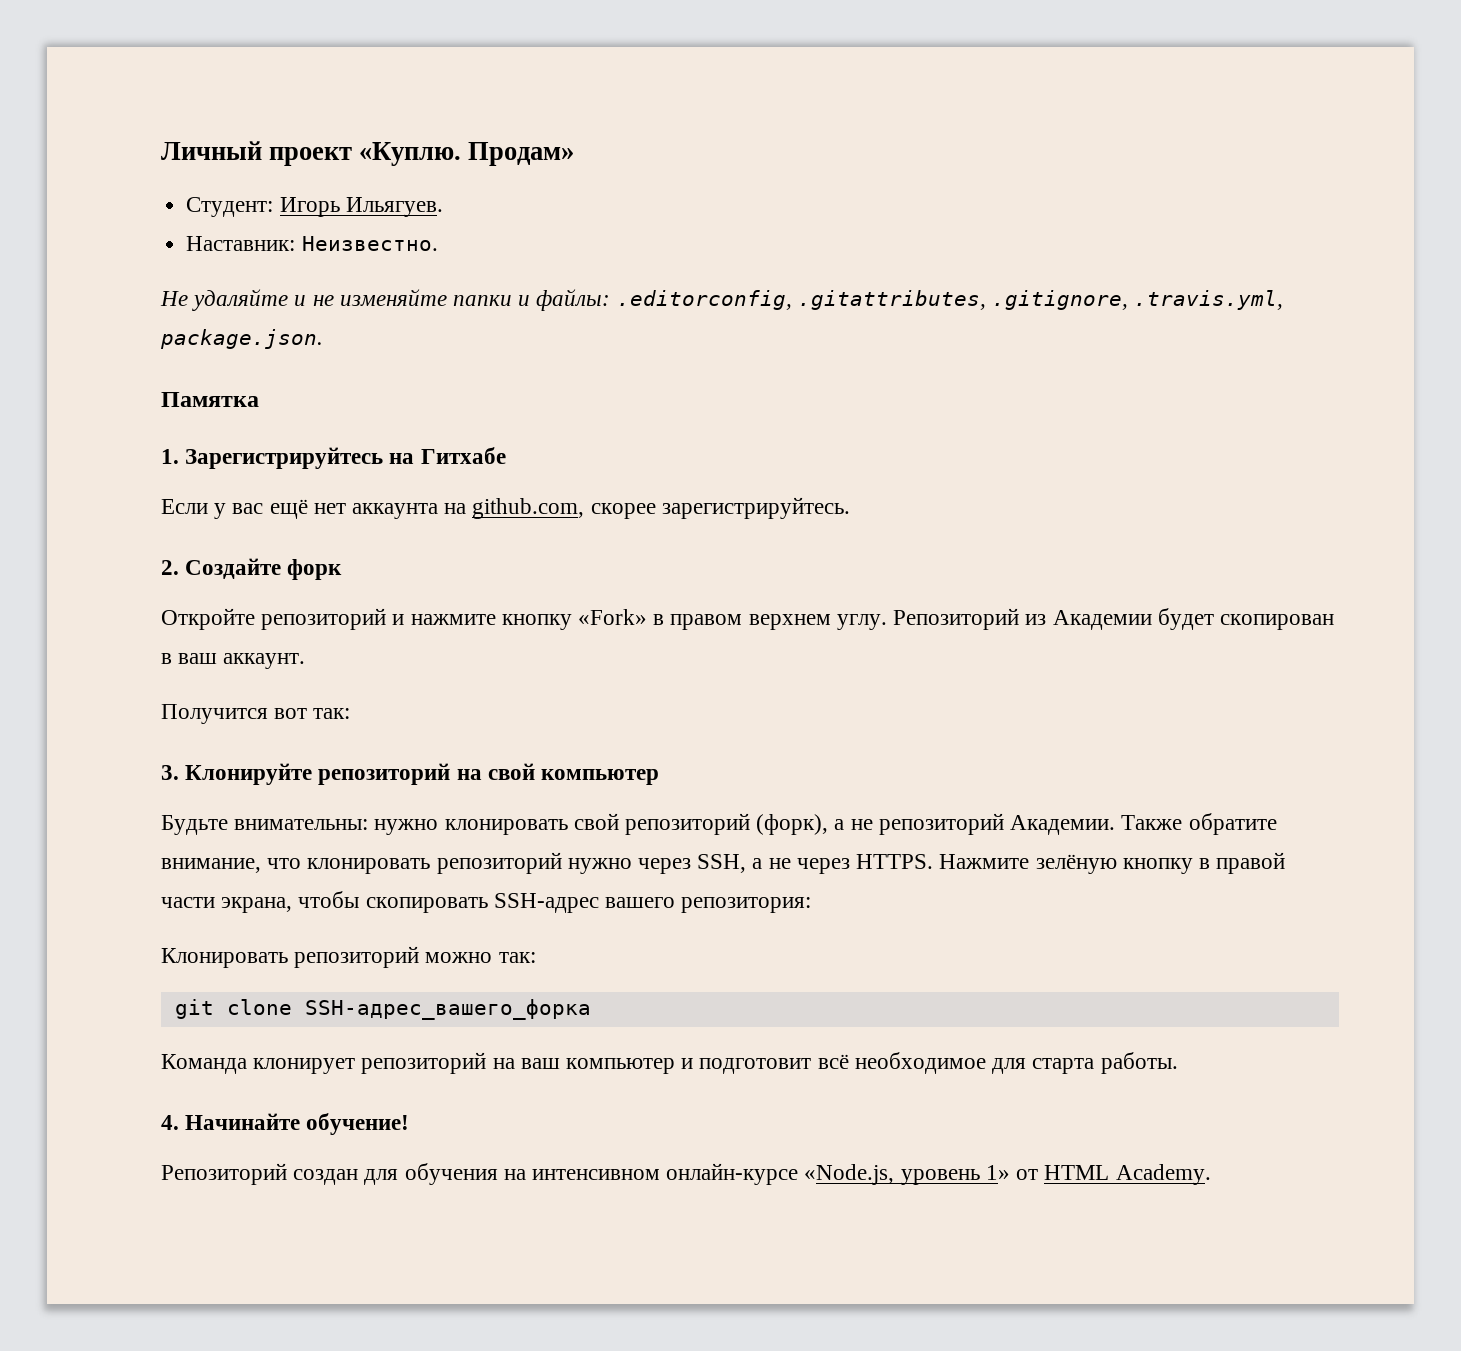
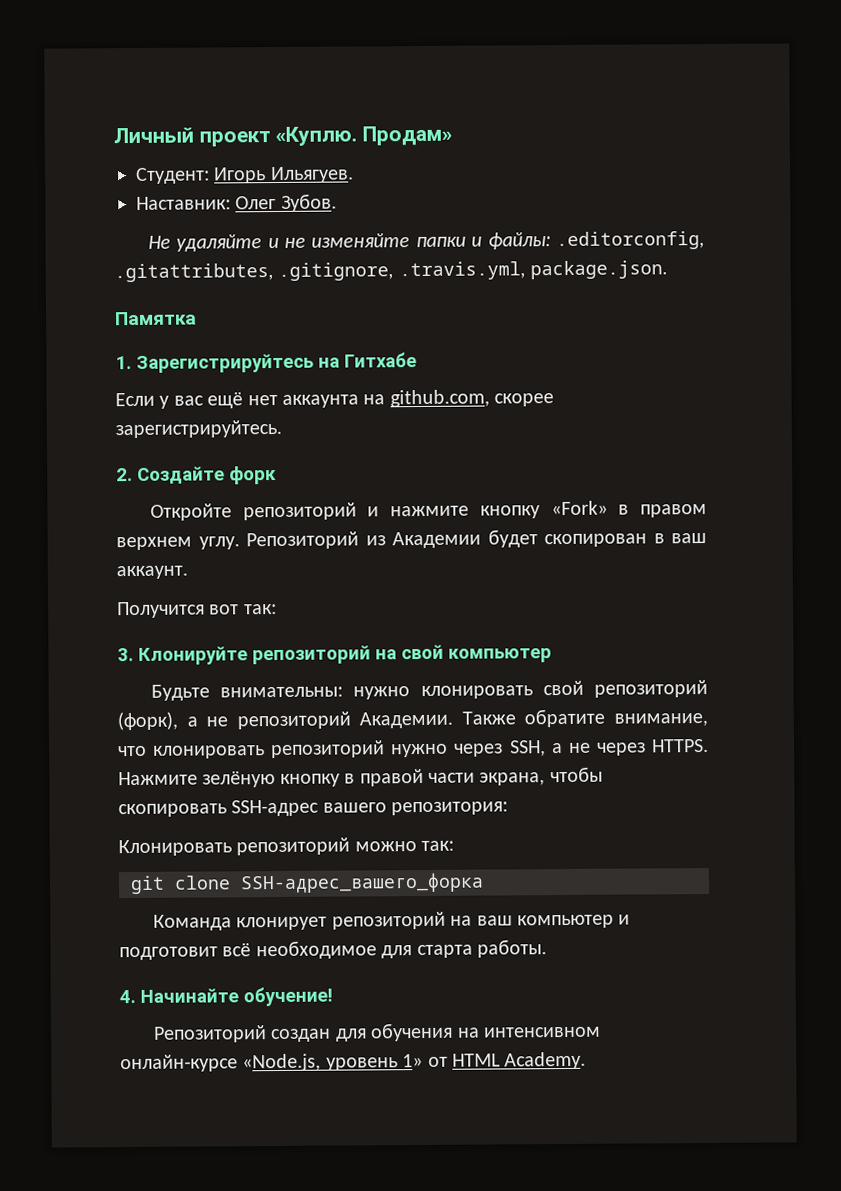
[301,236,438,251] Неизвестно. -> [235,193,337,212] Олег Зубов.

